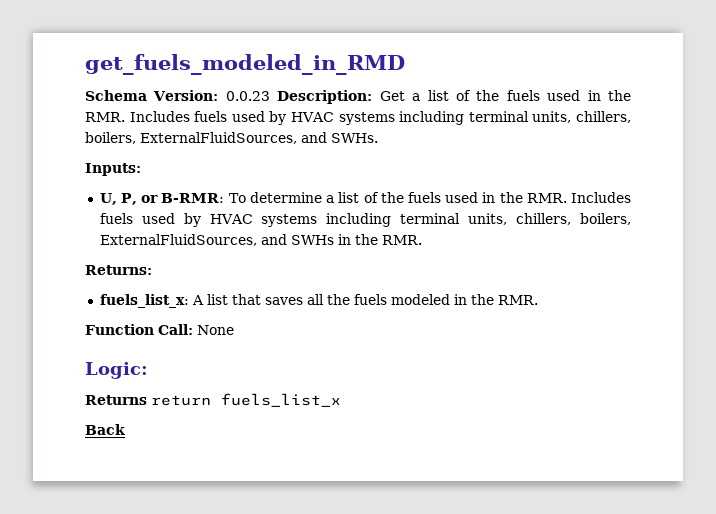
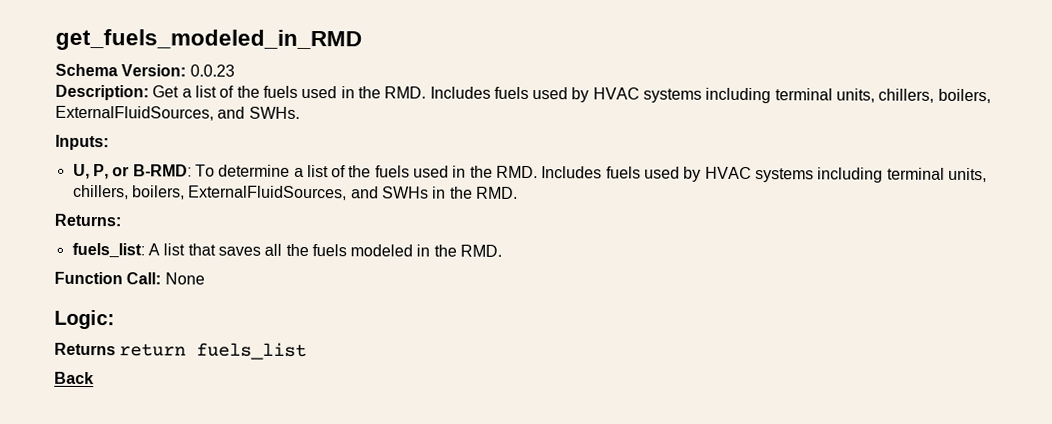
(270, 96) none -> (235, 70) //
[85,112,125,122] RMR. -> [384,86,427,99] RMD.
[161,193,225,203] B-RMR: -> [132,164,192,177] B-RMD:
[526,193,567,203] RMR. -> [496,165,539,179] RMD.
[381,235,422,245] RMR. -> [475,186,518,199] RMD.
[99,294,189,308] fuels_list_x: -> [71,242,145,258] fuels_list:
[497,295,538,305] RMR. -> [460,244,503,257] RMD.
[221,393,341,407] fuels_list_x -> [196,342,308,361] fuels_list

